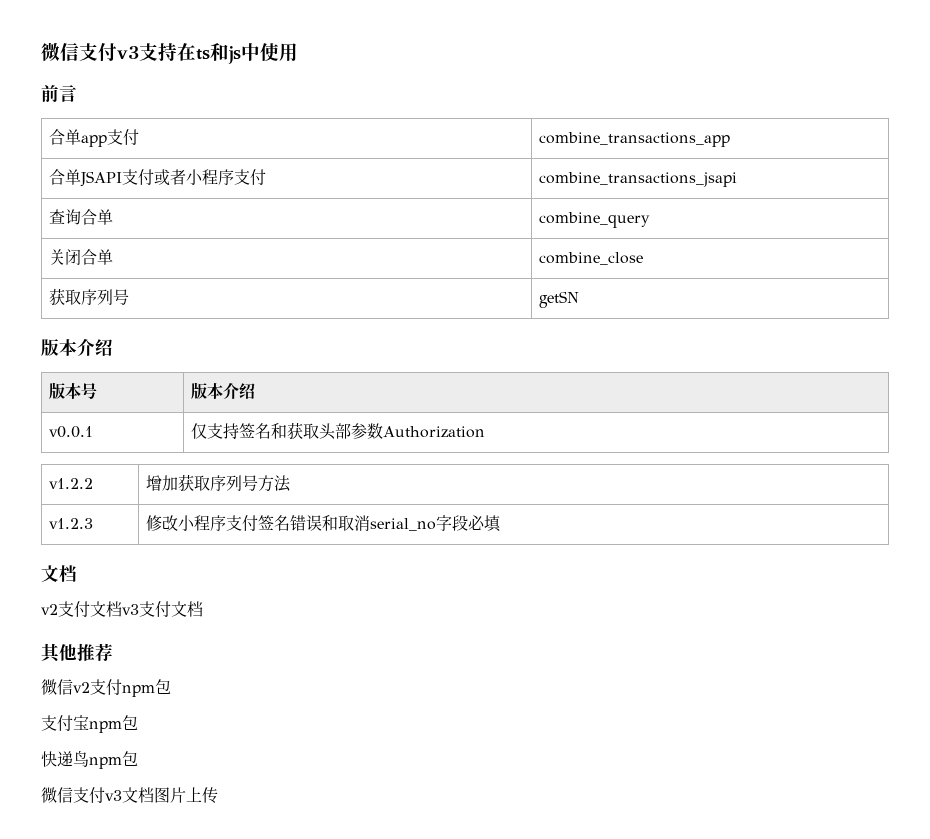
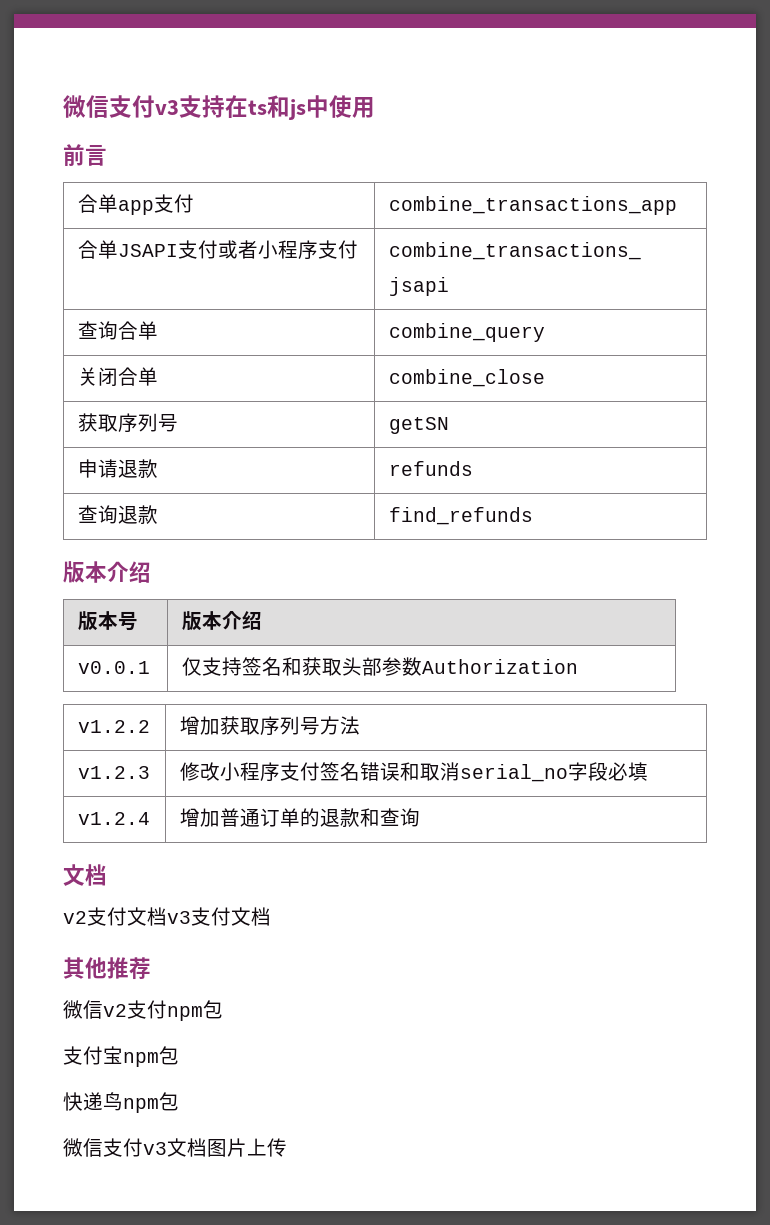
(580, 299) none -> [77,459,158,478] [388,461,473,476] [77,505,158,524] [388,507,533,525] // 申请退款 | refunds // 查询退款 | find_refunds
(503, 523) none -> [77,812,150,825] [179,808,420,827] // v1.2.4 | 增加普通订单的退款和查询

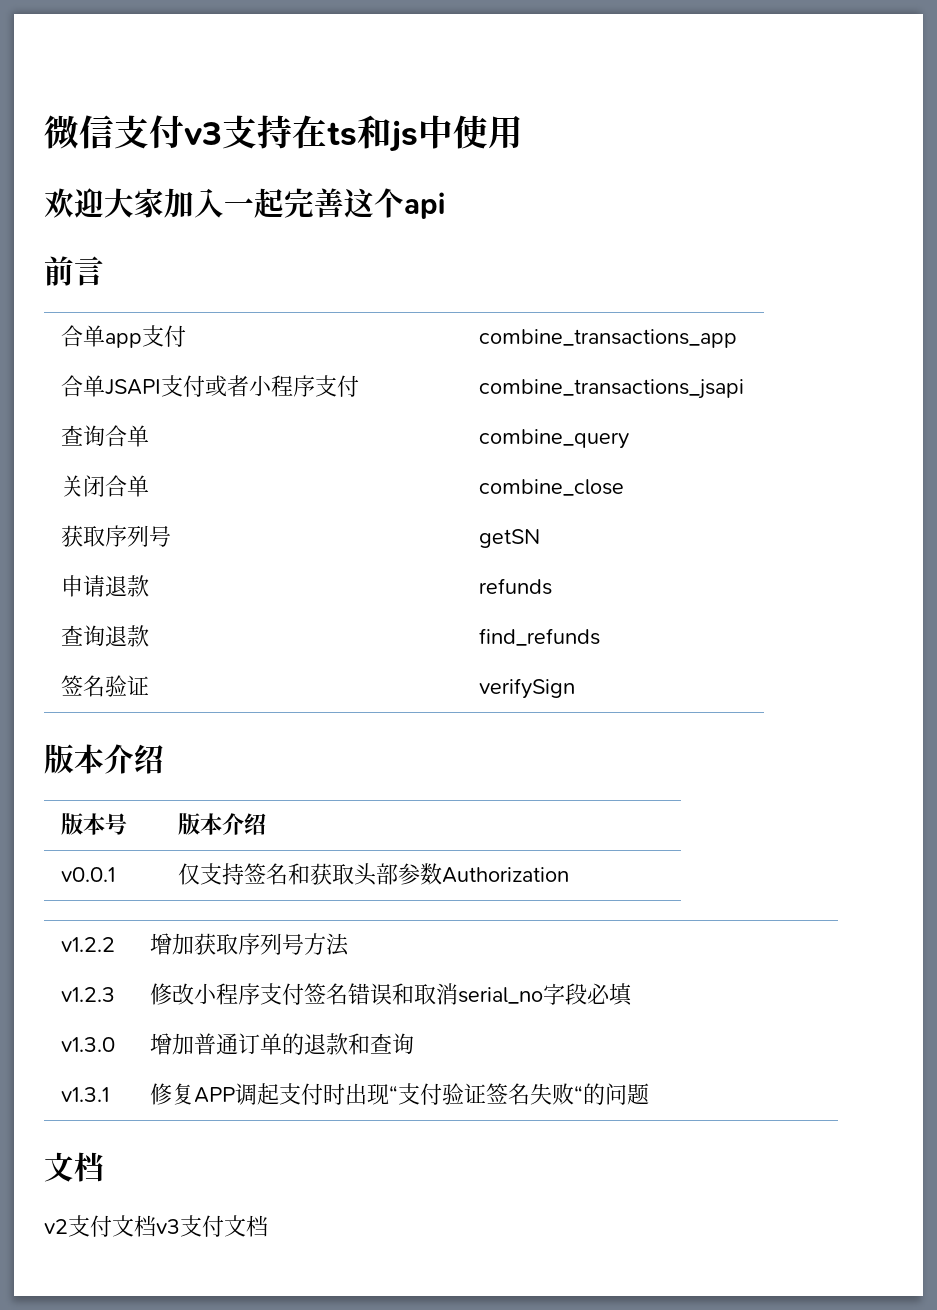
(375, 107) none -> [44,188,445,219] // 欢迎大家加入一起完善这个api
(533, 516) none -> [61,675,150,697] [479,678,576,699] // 签名验证 | verifySign
[77,812,150,825] v1.2.4 -> [61,1037,116,1052] v1.3.0
(420, 817) none -> [61,1087,110,1102] [150,1083,650,1105] // v1.3.1 | 修复APP调起支付时出现“支付验证签名失败“的问题
[63,957,151,980] [63,1000,223,1021] [63,1046,179,1067] [63,1092,179,1113] [63,1138,287,1157] // 其他推荐 // 微信v2支付npm包 // 支付宝npm包 // 快递鸟npm包 // 微信支付v3文档图片上传 -> (268, 1226) none

